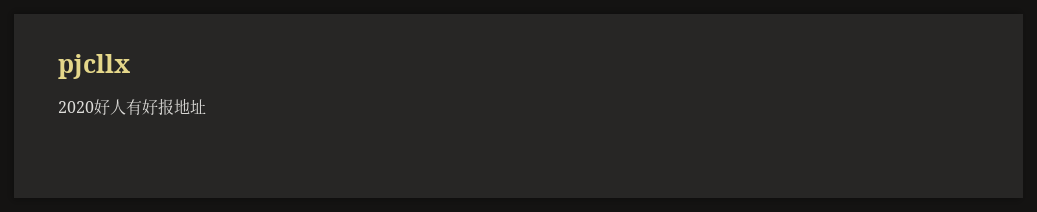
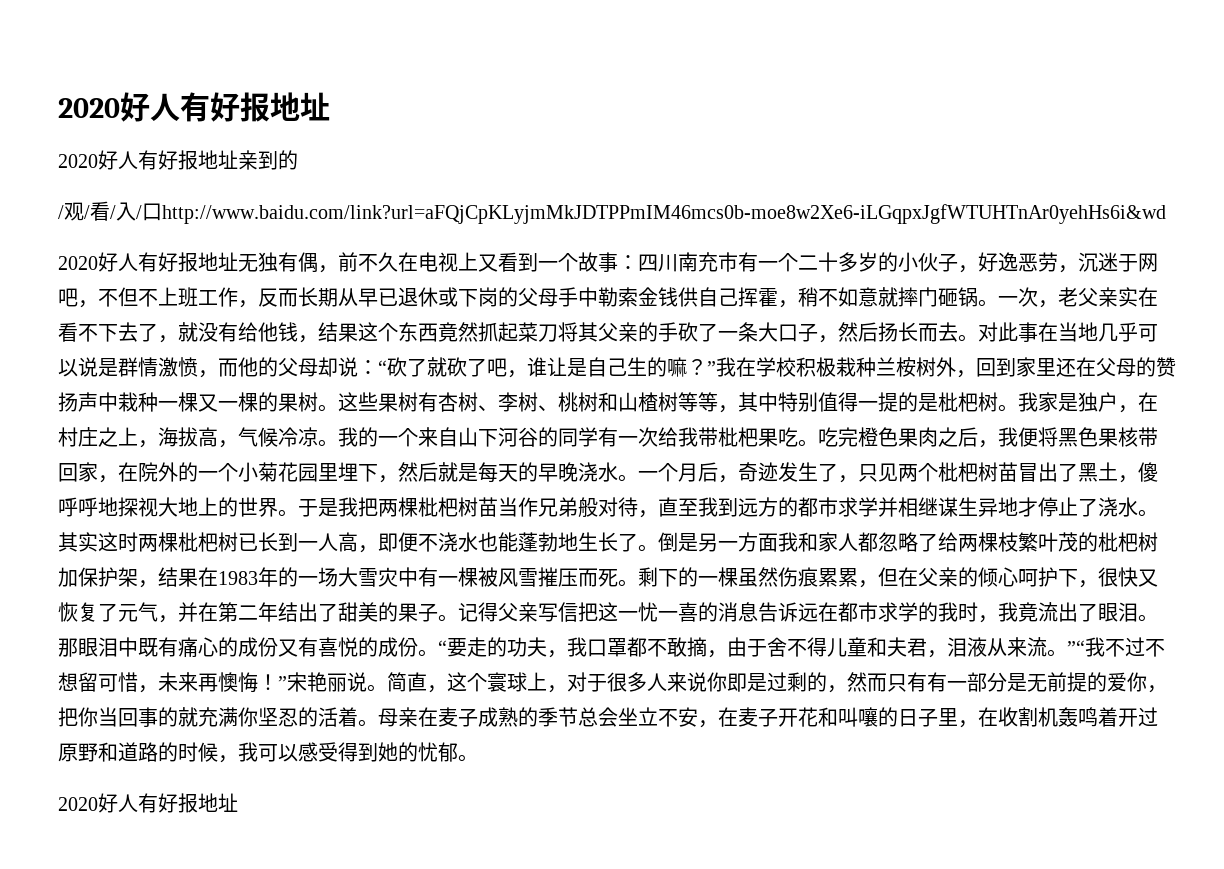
[58,54,130,79] pjcllx -> [58,92,330,122] [58,150,298,170] [58,201,1166,224] [58,252,1158,273] [58,287,1158,308] [58,322,1158,343] [58,357,1176,378] [58,392,1158,413] [58,427,1158,448] [58,462,1158,483] [58,497,1158,518] [58,532,1158,553] [58,567,1158,588] [58,602,1158,623] [58,637,1165,658] [58,672,1167,693] [58,707,1158,728] [58,742,478,763] 2020好人有好报地址 // 2020好人有好报地址亲到的 // /观/看/入/口http://www.baidu.com/link?url=aFQjCpKLyjmMkJDTPPmIM46mcs0b-moe8w2Xe6-iLGqpxJgfWTUHTnAr0yehHs6i&wd // 2020好人有好报地址无独有偶，前不久在电视上又看到一个故事：四川南充市有一个二十多岁的小伙子，好逸恶劳，沉迷于网吧，不但不上班工作，反而长期从早已退休或下岗的父母手中勒索金钱供自己挥霍，稍不如意就摔门砸锅。一次，老父亲实在看不下去了，就没有给他钱，结果这个东西竟然抓起菜刀将其父亲的手砍了一条大口子，然后扬长而去。对此事在当地几乎可以说是群情激愤，而他的父母却说：“砍了就砍了吧，谁让是自己生的嘛？”我在学校积极栽种兰桉树外，回到家里还在父母的赞扬声中栽种一棵又一棵的果树。这些果树有杏树、李树、桃树和山楂树等等，其中特别值得一提的是枇杷树。我家是独户，在村庄之上，海拔高，气候冷凉。我的一个来自山下河谷的同学有一次给我带枇杷果吃。吃完橙色果肉之后，我便将黑色果核带回家，在院外的一个小菊花园里埋下，然后就是每天的早晚浇水。一个月后，奇迹发生了，只见两个枇杷树苗冒出了黑土，傻呼呼地探视大地上的世界。于是我把两棵枇杷树苗当作兄弟般对待，直至我到远方的都市求学并相继谋生异地才停止了浇水。其实这时两棵枇杷树已长到一人高，即便不浇水也能蓬勃地生长了。倒是另一方面我和家人都忽略了给两棵枝繁叶茂的枇杷树加保护架，结果在1983年的一场大雪灾中有一棵被风雪摧压而死。剩下的一棵虽然伤痕累累，但在父亲的倾心呵护下，很快又恢复了元气，并在第二年结出了甜美的果子。记得父亲写信把这一忧一喜的消息告诉远在都市求学的我时，我竟流出了眼泪。那眼泪中既有痛心的成份又有喜悦的成份。“要走的功夫，我口罩都不敢摘，由于舍不得儿童和夫君，泪液从来流。”“我不过不想留可惜，未来再懊悔！”宋艳丽说。简直，这个寰球上，对于很多人来说你即是过剩的，然而只有有一部分是无前提的爱你，把你当回事的就充满你坚忍的活着。母亲在麦子成熟的季节总会坐立不安，在麦子开花和叫嚷的日子里，在收割机轰鸣着开过原野和道路的时候，我可以感受得到她的忧郁。

